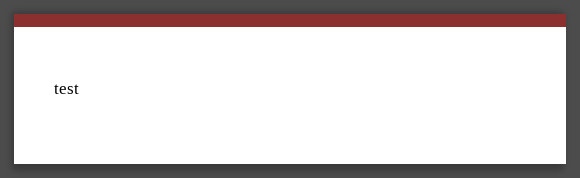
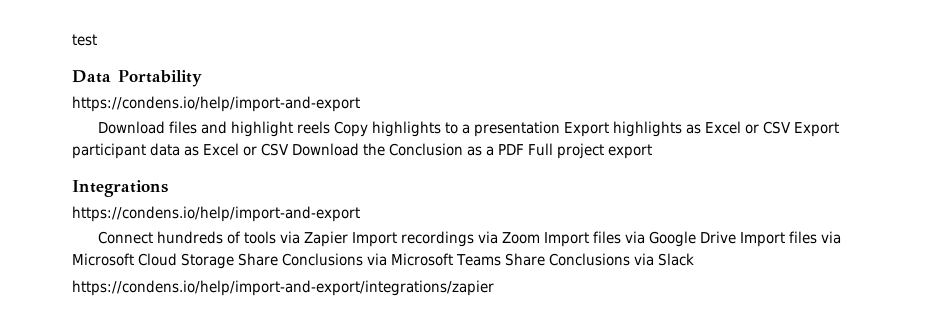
(79, 89) none -> [72,70,202,87] [72,96,360,112] [98,121,840,137] [72,143,652,159] [72,180,168,197] [72,206,360,222] [98,231,842,247] [72,253,694,269] [72,280,494,296] // Data Portability // https://condens.io/help/import-and-export // Download files and highlight reels Copy highlights to a presentation Export highlights as Excel or CSV Export participant data as Excel or CSV Download the Conclusion as a PDF Full project export // Integrations // https://condens.io/help/import-and-export // Connect hundreds of tools via Zapier Import recordings via Zoom Import files via Google Drive Import files via Microsoft Cloud Storage Share Conclusions via Microsoft Teams Share Conclusions via Slack // https://condens.io/help/import-and-export/integrations/zapier

